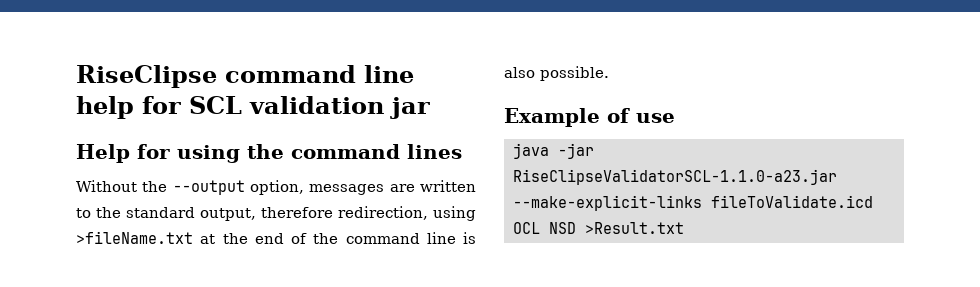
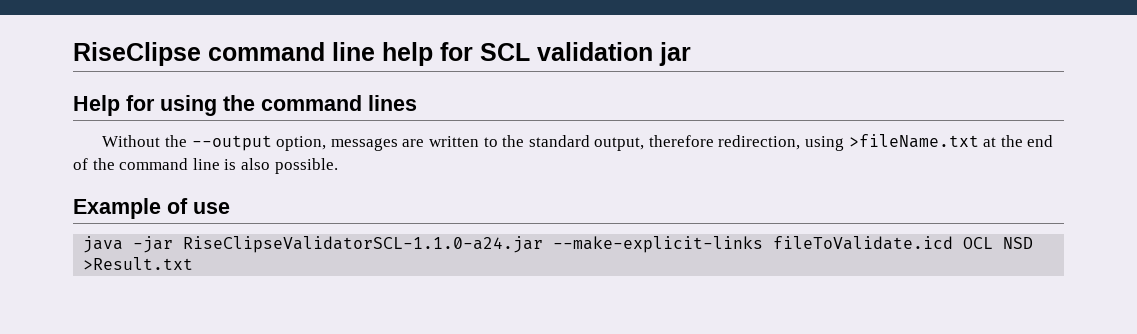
[513,169,837,185] RiseClipseValidatorSCL-1.1.0-a23.jar -> [183,236,544,253] RiseClipseValidatorSCL-1.1.0-a24.jar

